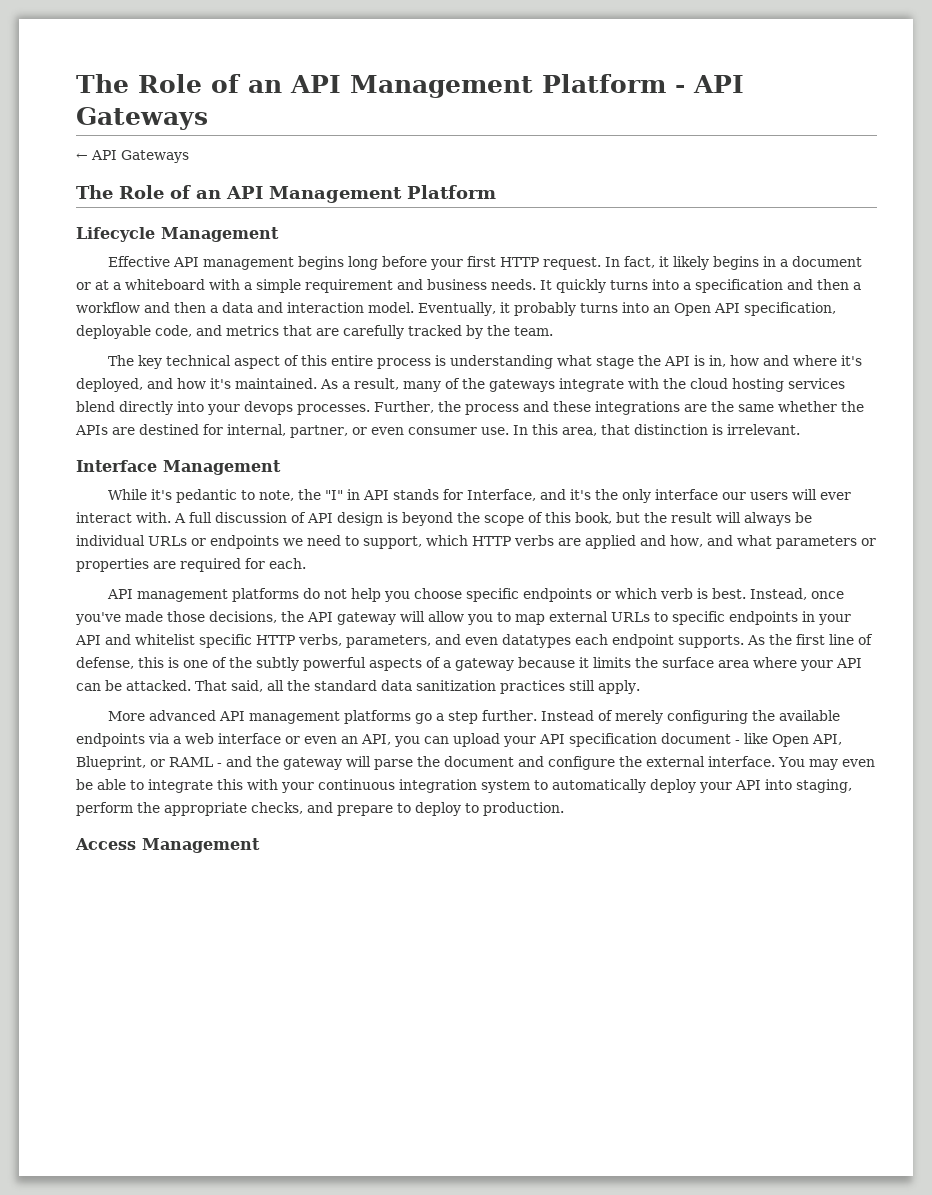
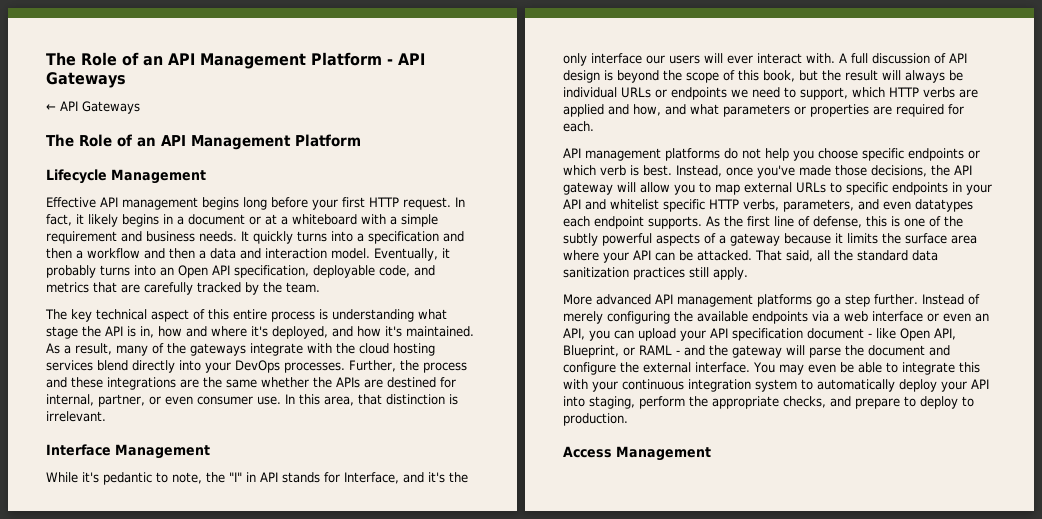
[244,401,293,415] devops -> [235,360,280,373] DevOps

